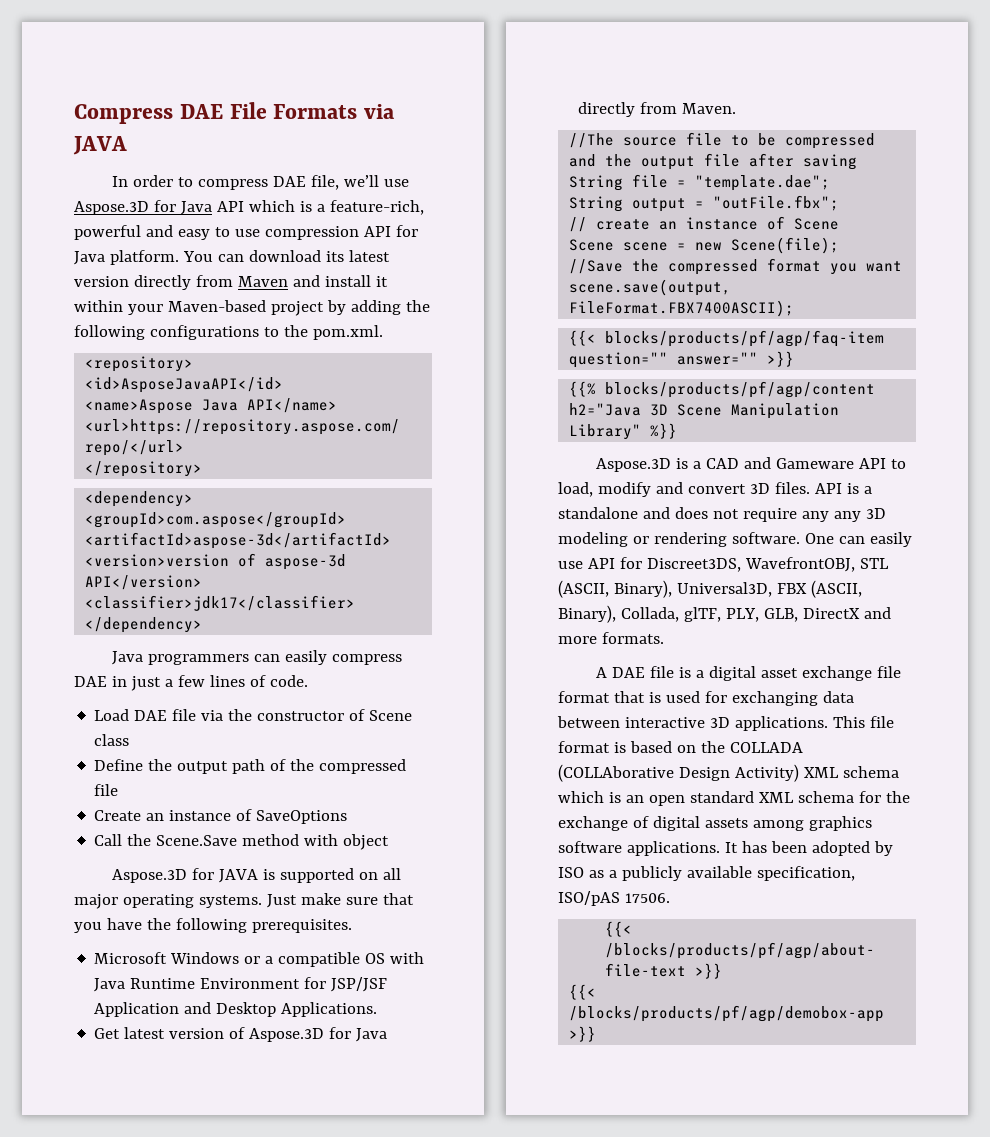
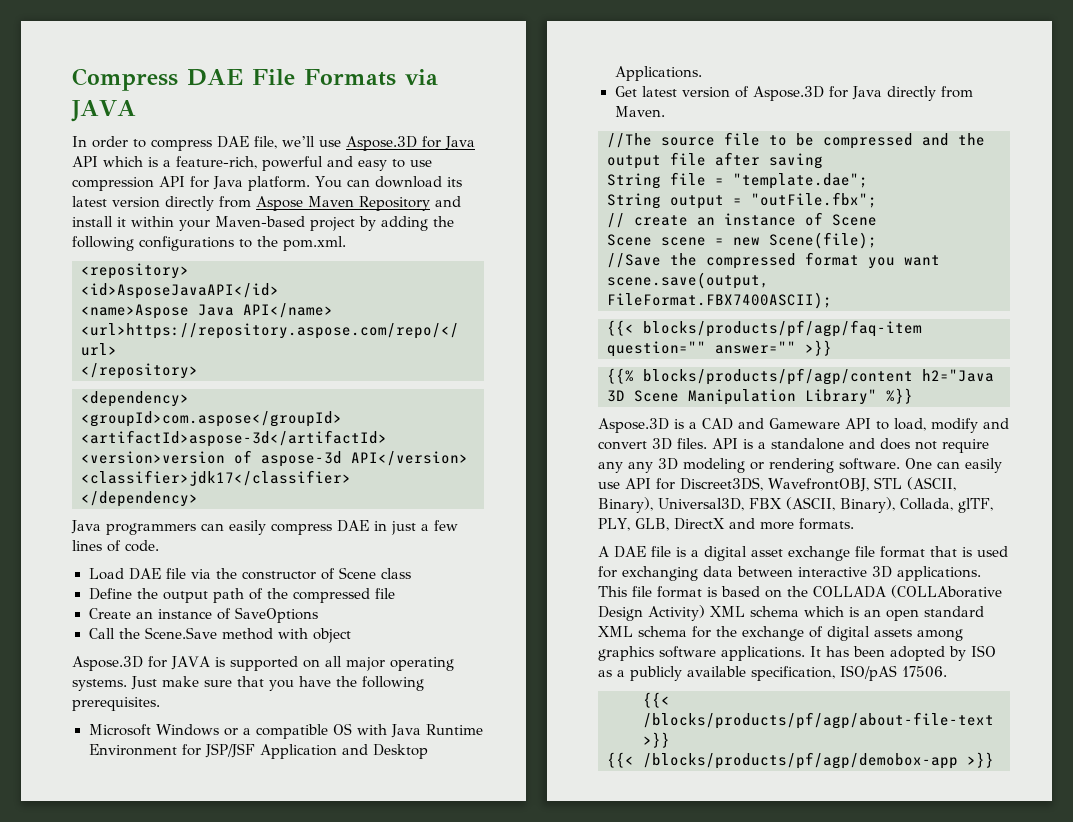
[237,276,288,287] Maven -> [256,196,430,211] Aspose Maven Repository

